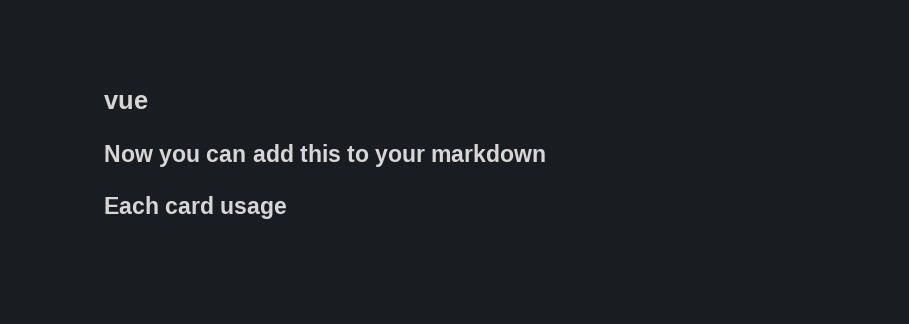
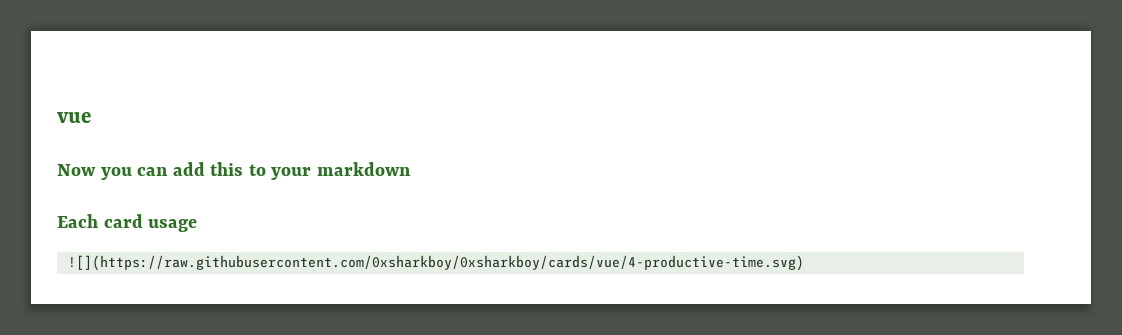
(288, 210) none -> [67,255,804,271] // ![](https://raw.githubusercontent.com/0xsharkboy/0xsharkboy/cards/vue/4-productive-time.svg)

